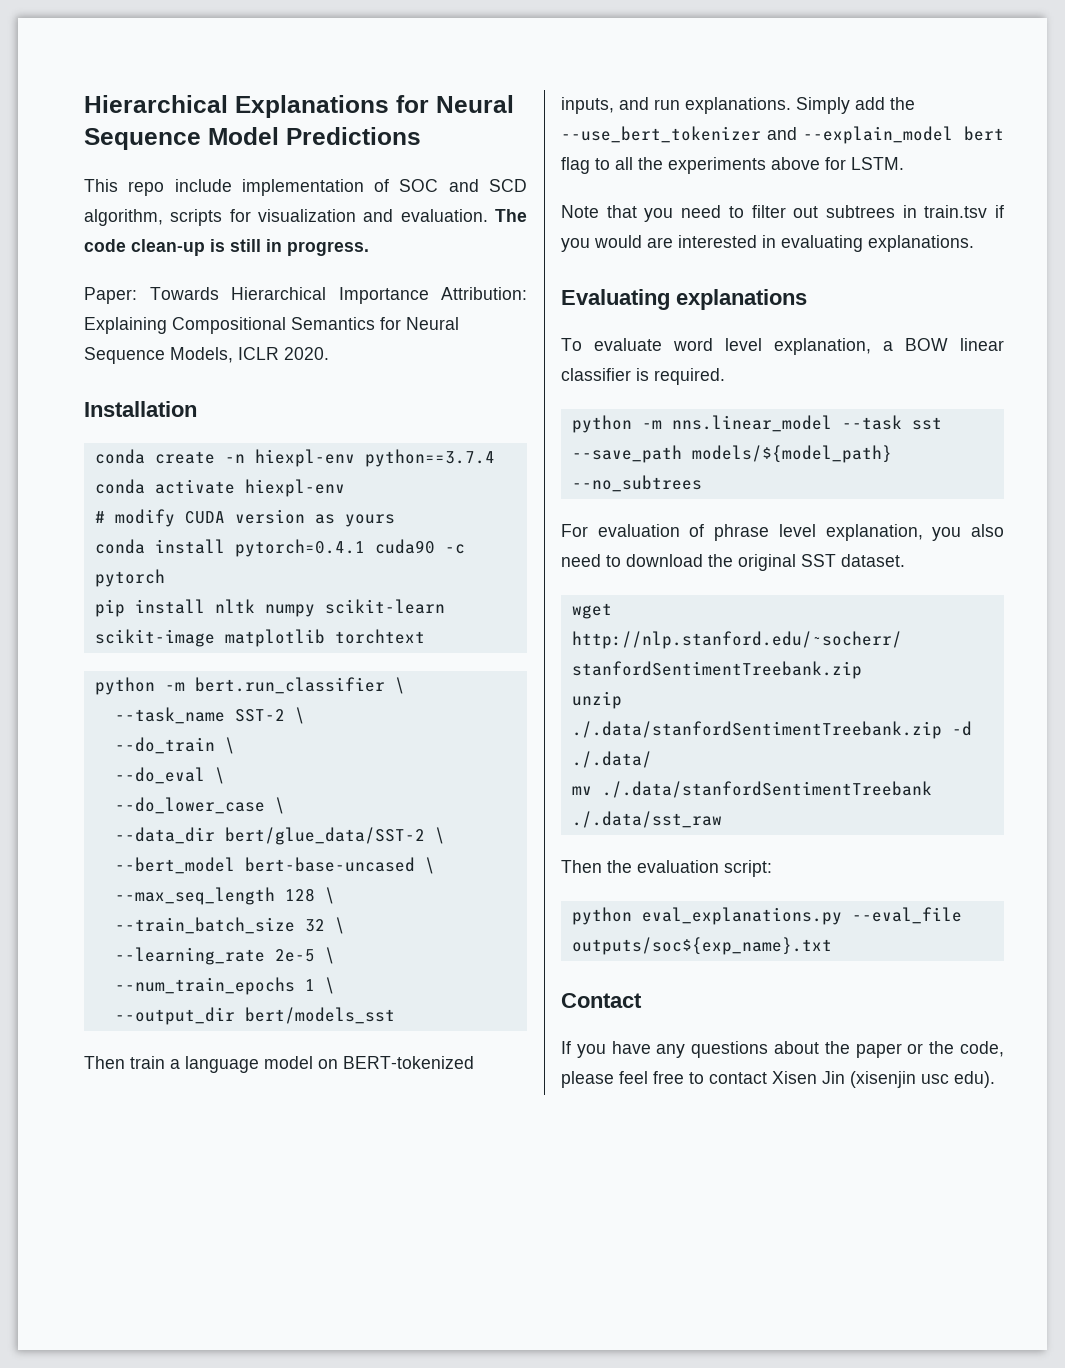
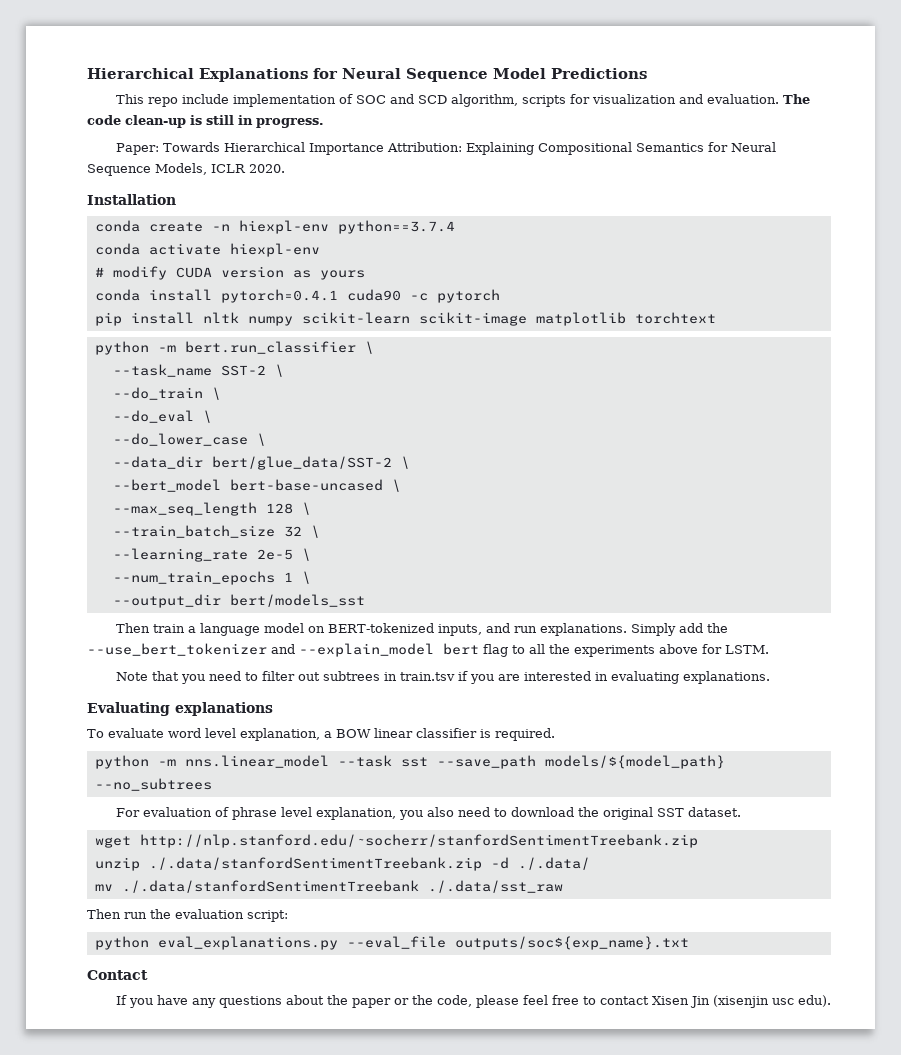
[594,235,642,248] would -> (494, 679) none
(602, 866) none -> [124,912,147,919] run

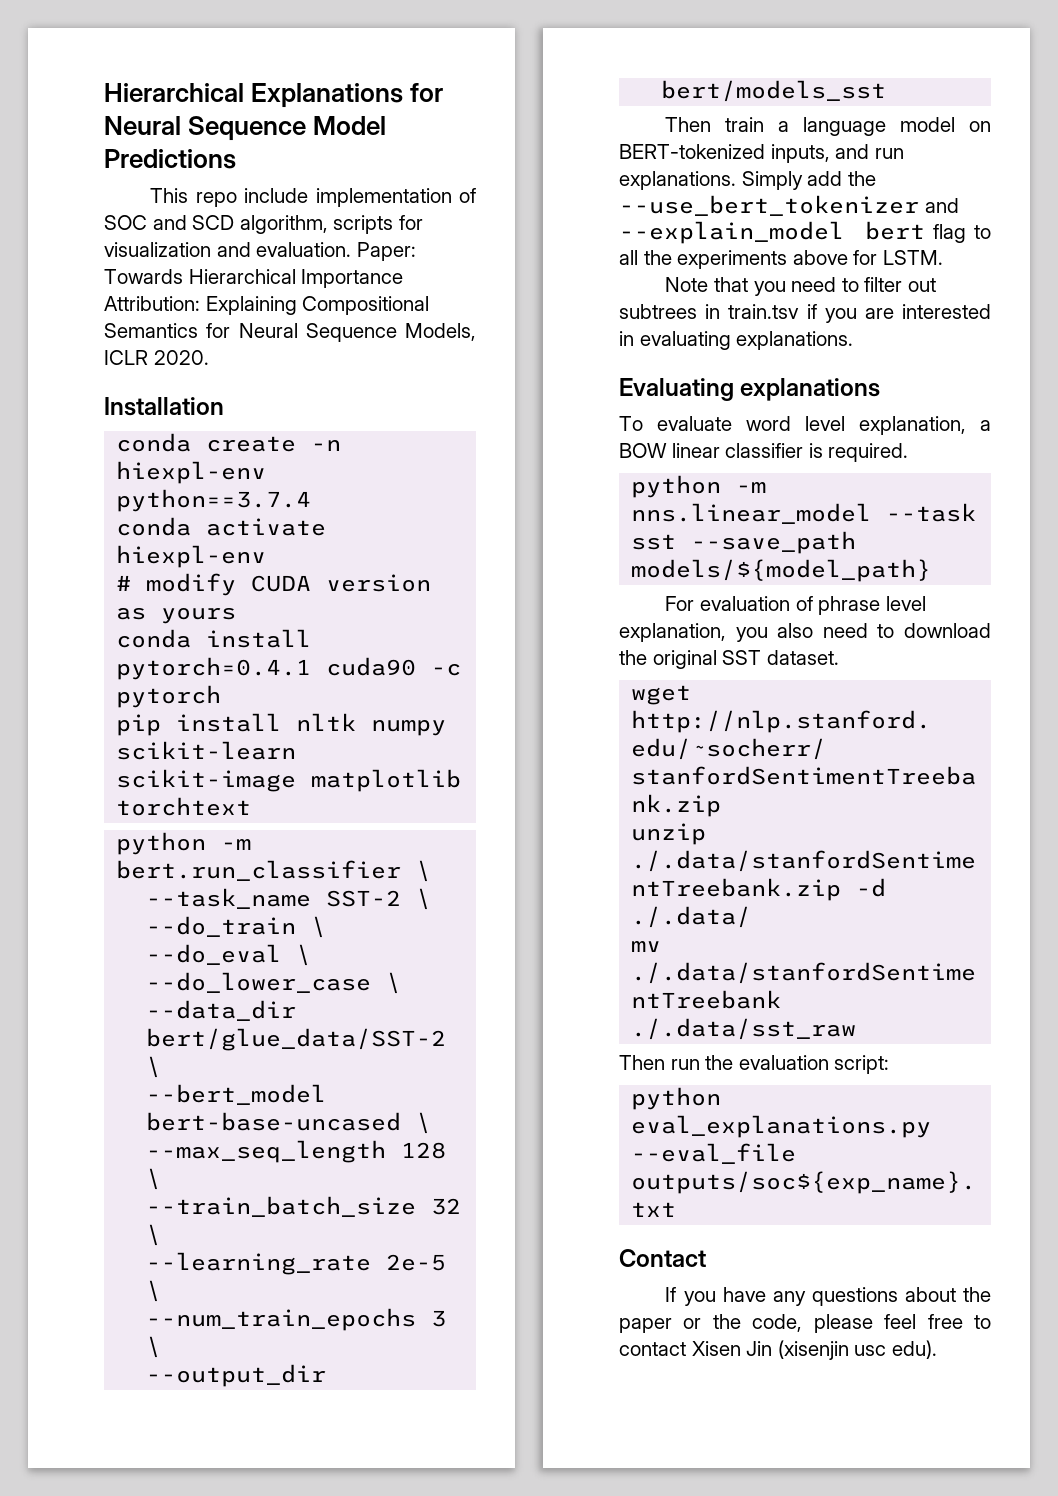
[782,94,810,104] [87,115,324,128] The code clean-up is still in progress. // -> (352, 249) none
[283,572,293,582] 1 -> [431,1310,447,1327] 3
[94,778,212,791] --no_subtrees -> (932, 570) none

